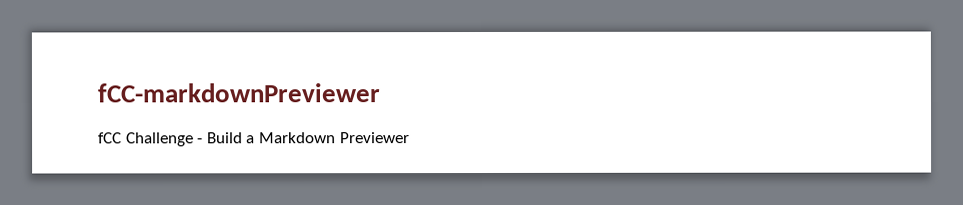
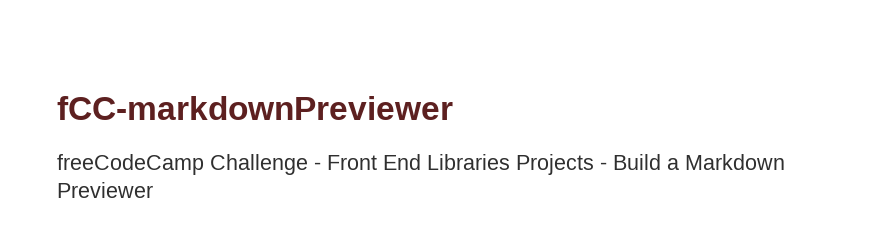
[98,132,122,144] fCC -> [57,154,204,175] freeCodeCamp
(204, 141) none -> [327,154,607,175] Front End Libraries Projects -

